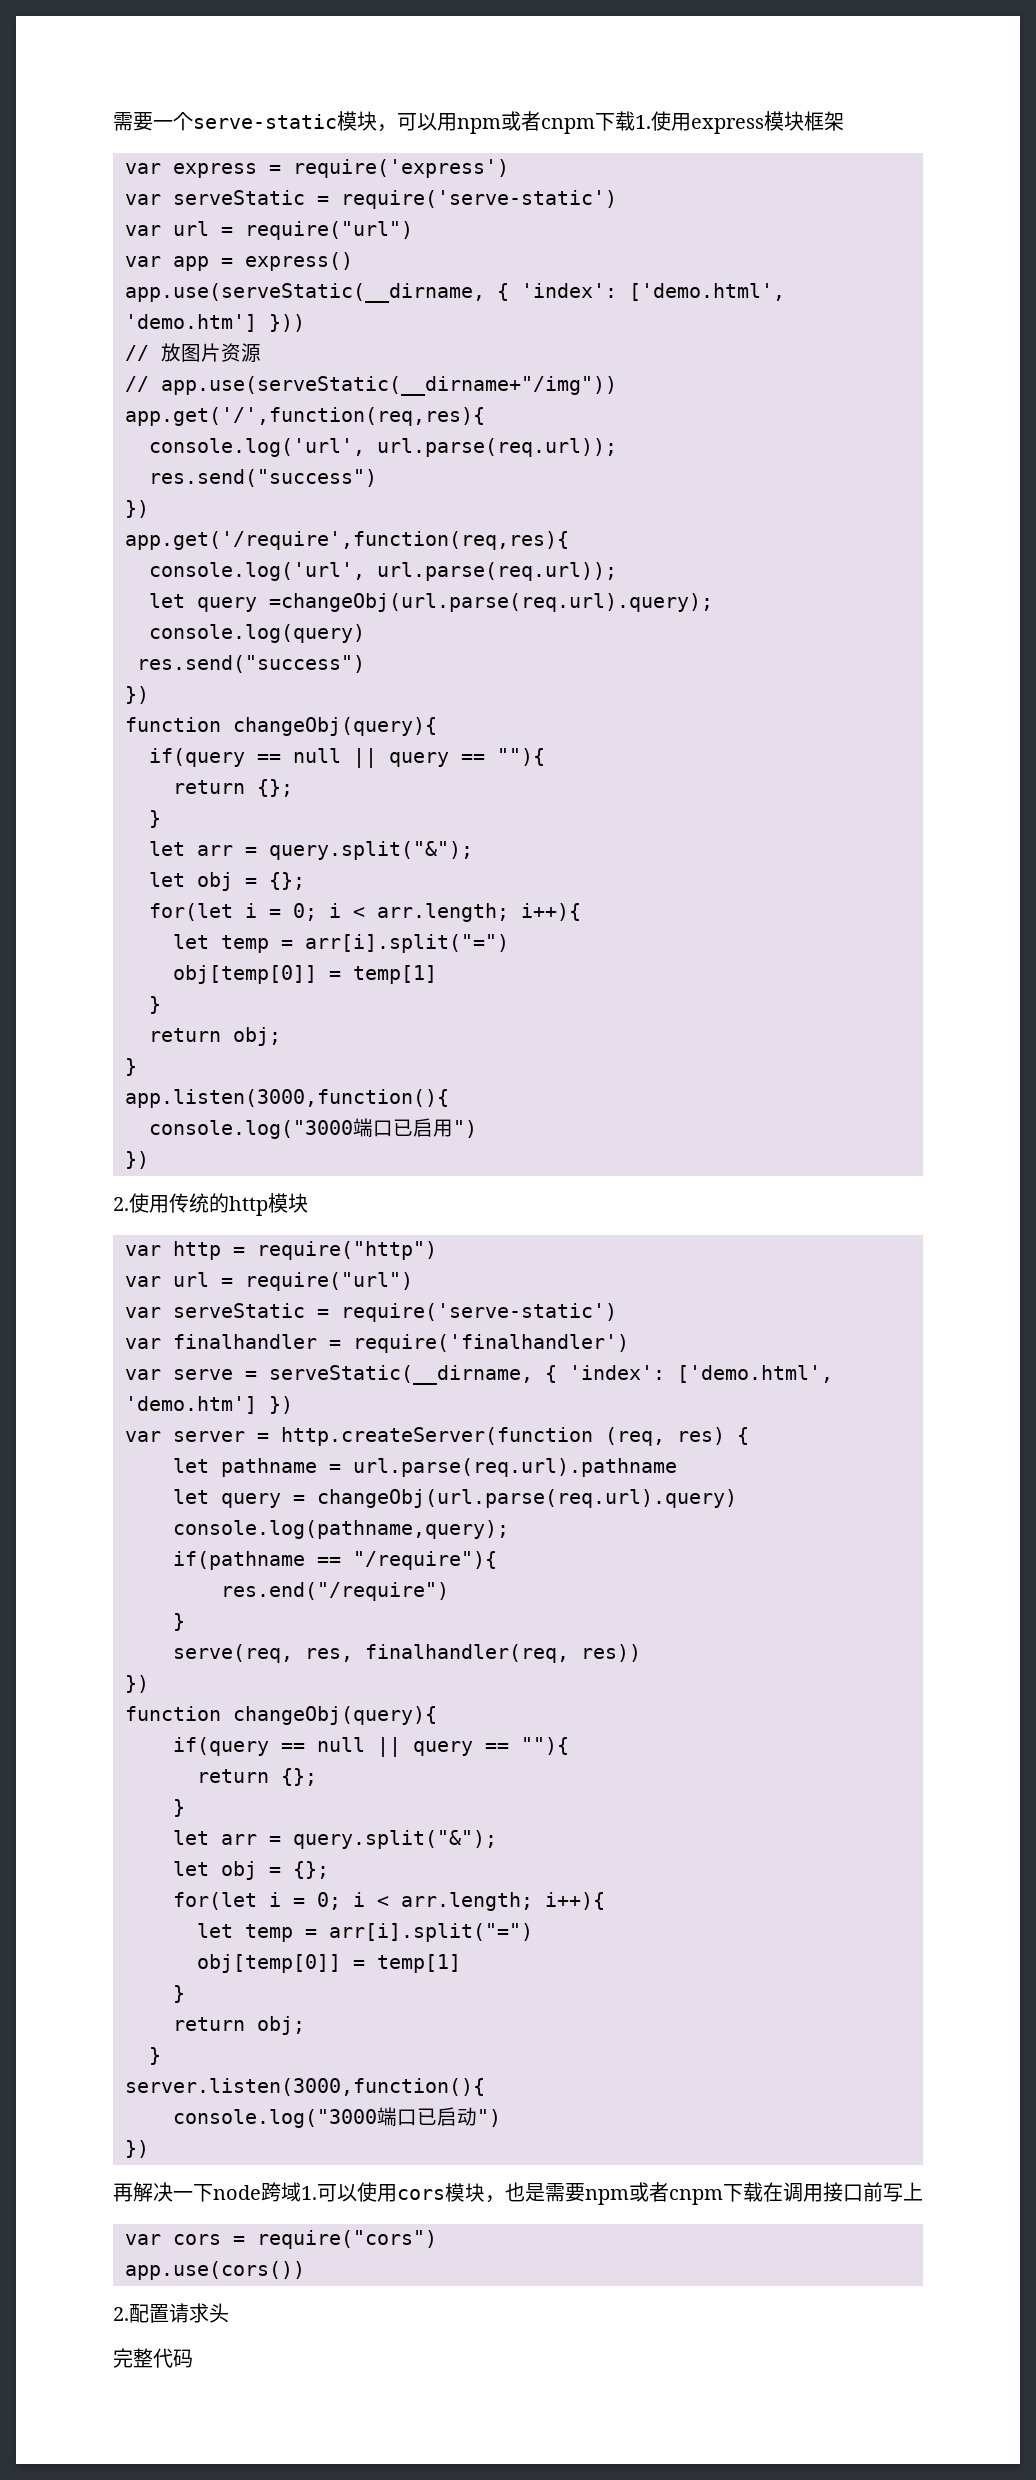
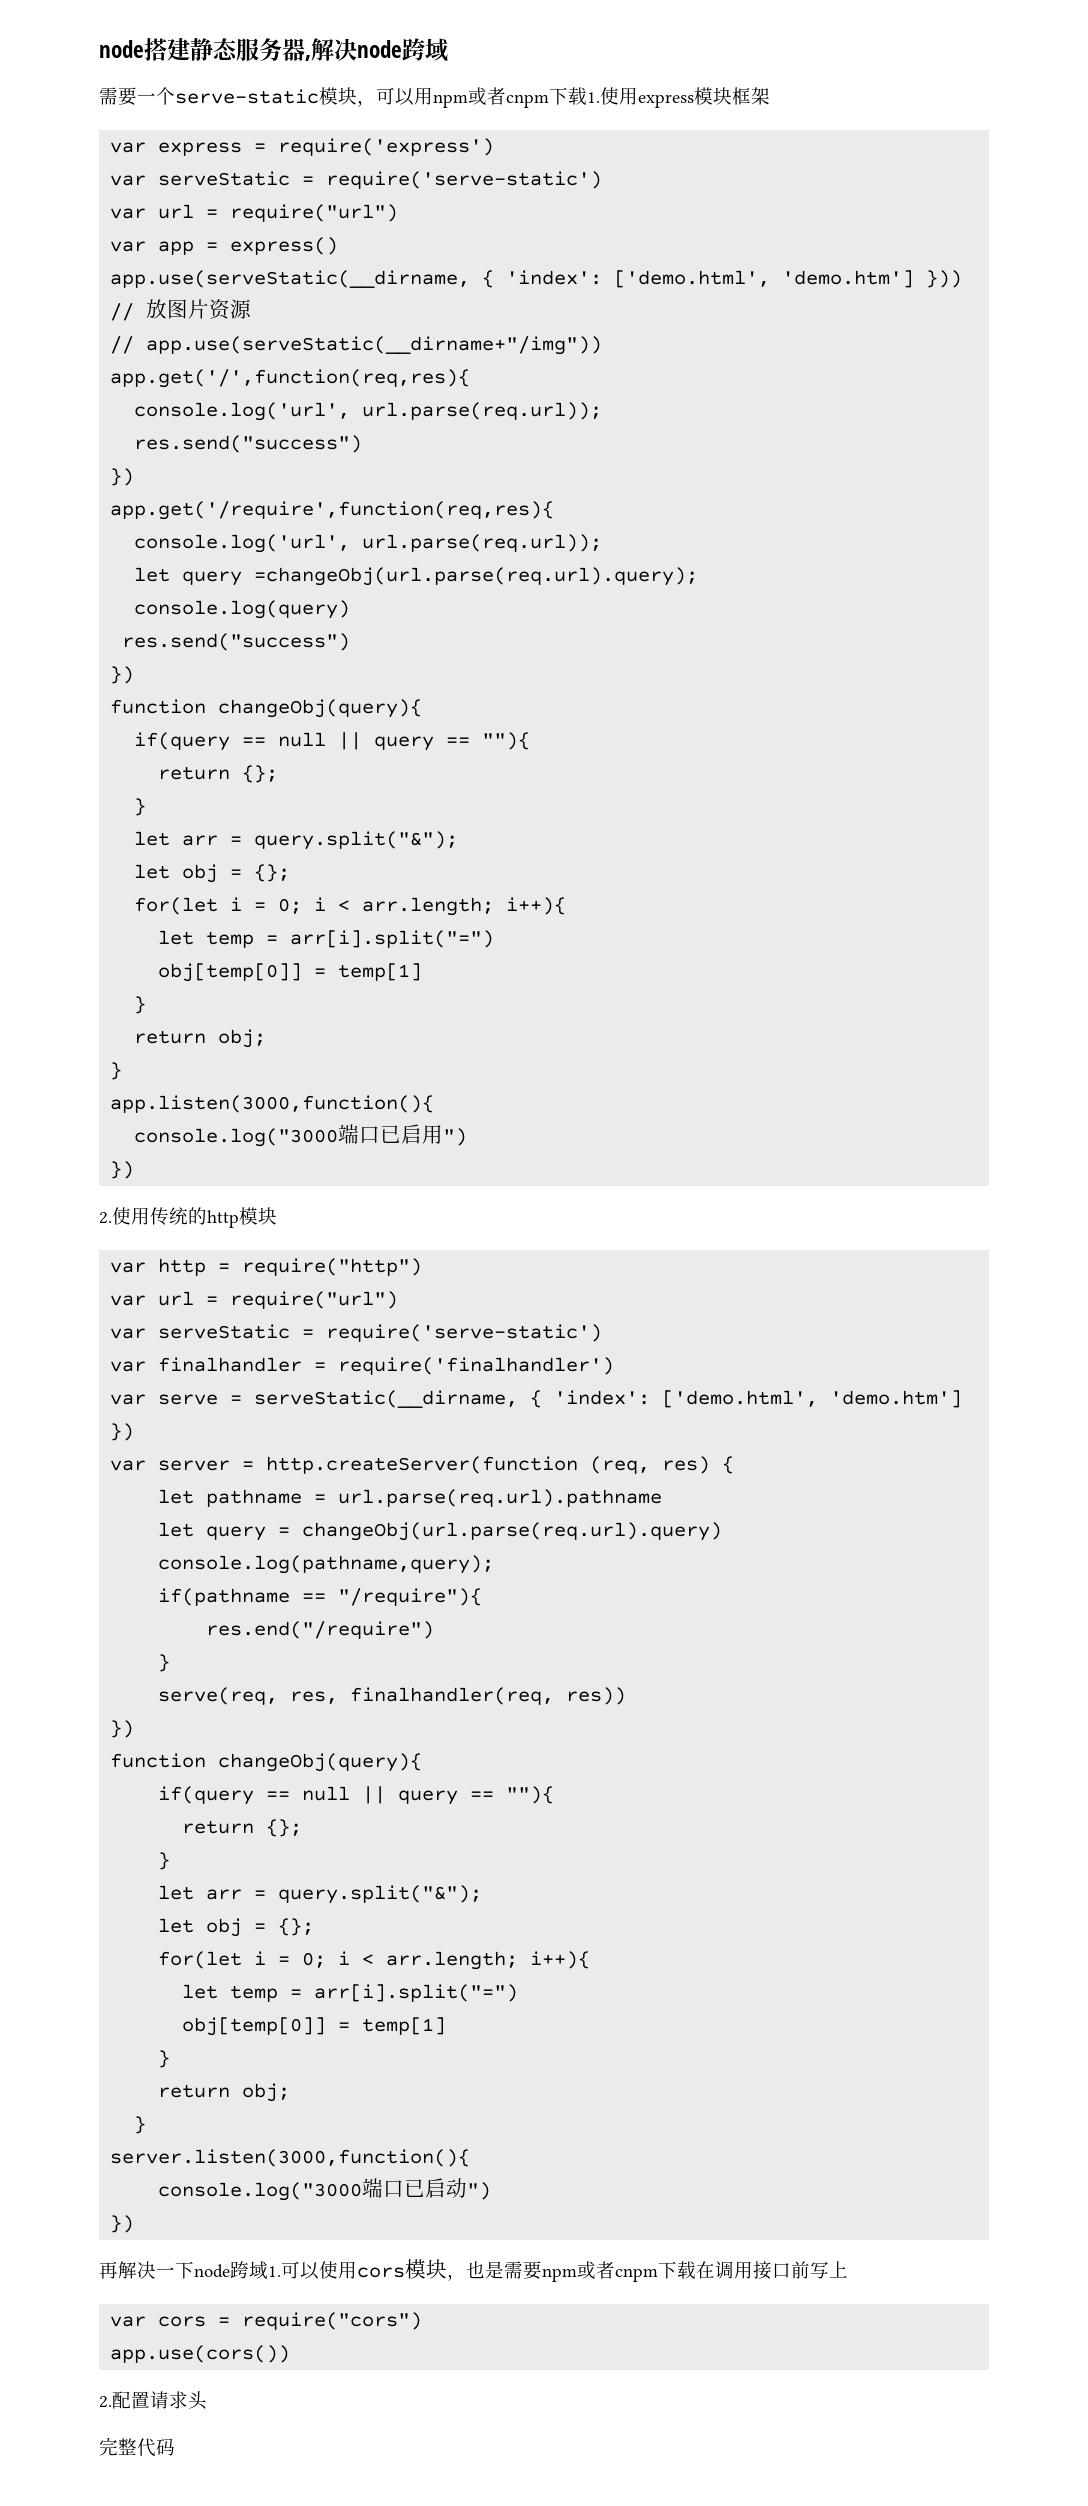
(113, 121) none -> [99,38,448,62] node搭建静态服务器,解决node跨域 //

